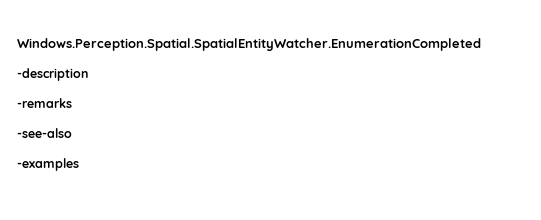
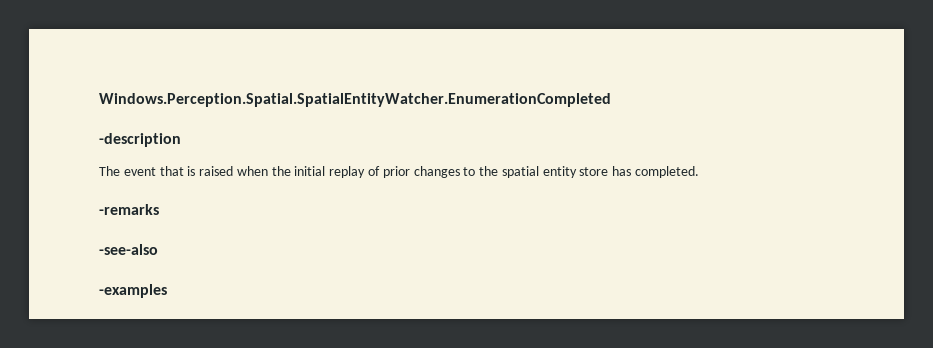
(88, 74) none -> [99,166,700,178] // The event that is raised when the initial replay of prior changes to the spatial entity store has completed.

